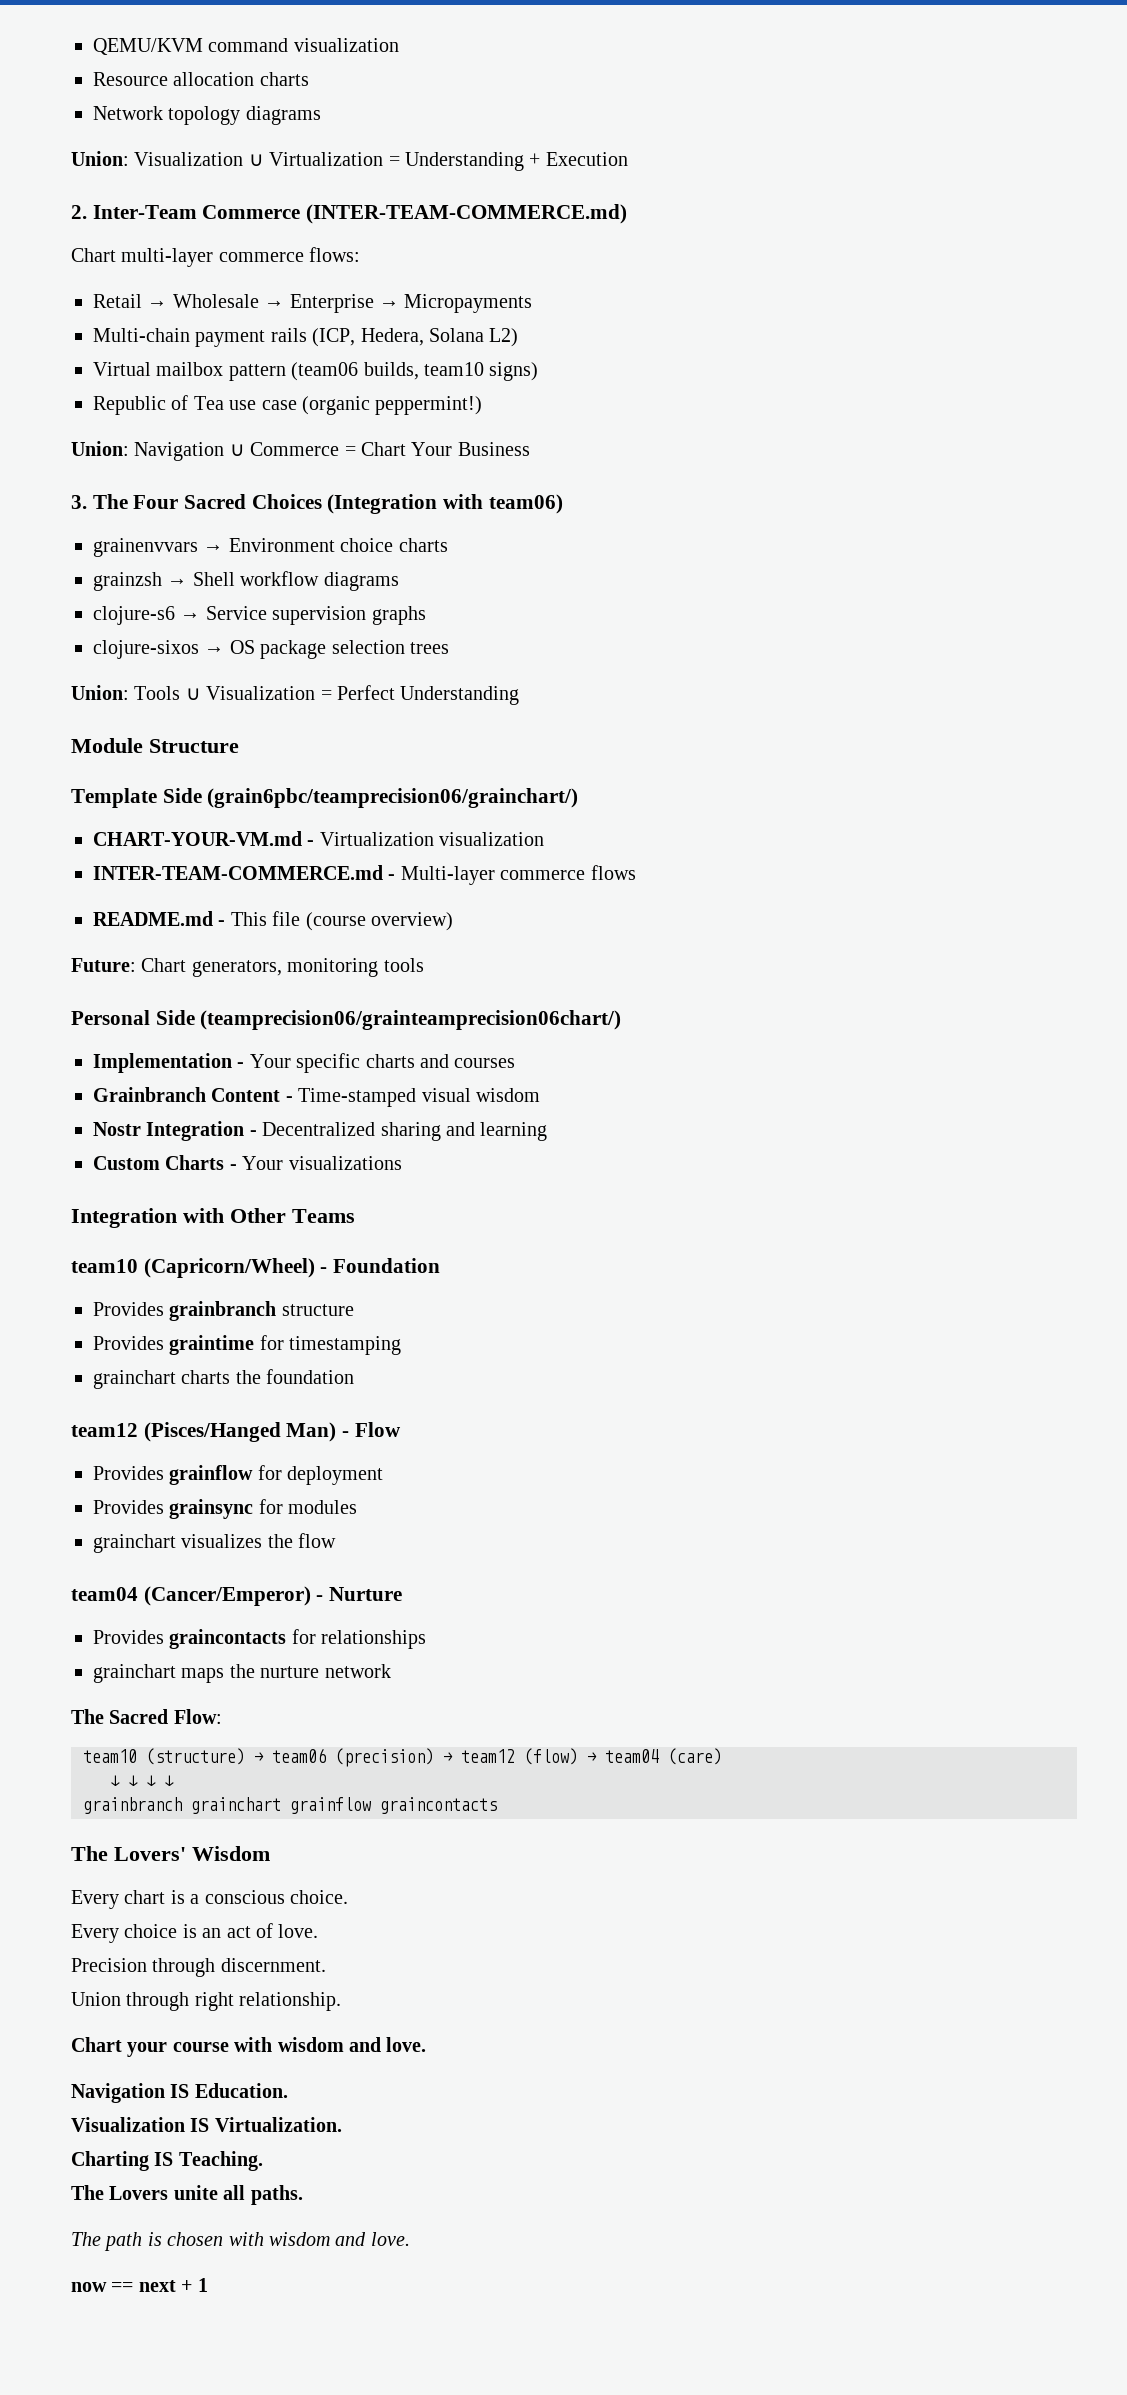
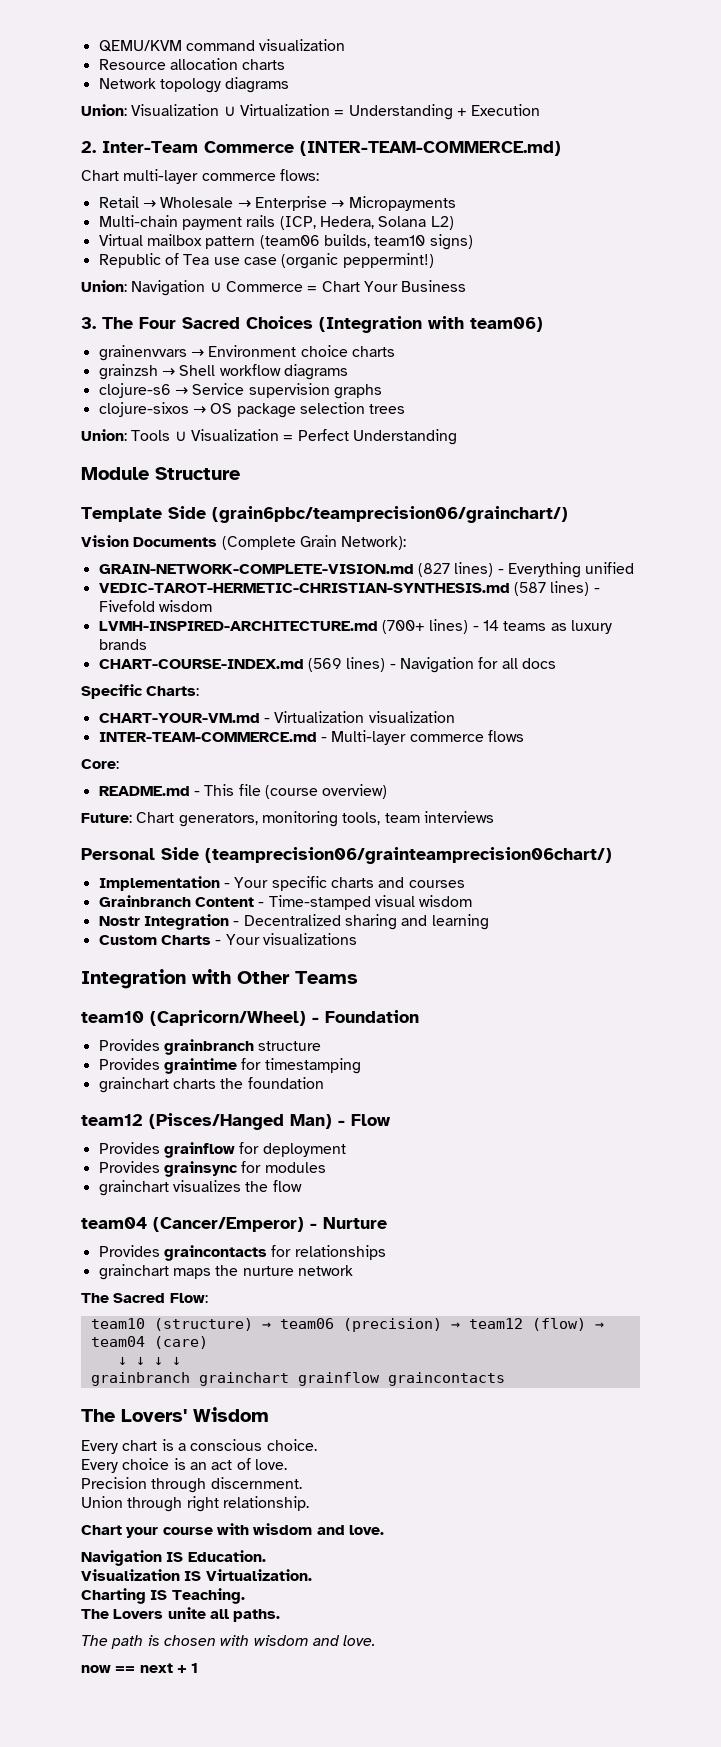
(579, 798) none -> [81,535,407,550] [98,562,635,578] [98,581,600,596] [98,600,212,612] [98,619,612,634] [98,639,147,650] [98,657,556,673] [81,684,200,699] // Vision Documents (Complete Grain Network): // GRAIN-NETWORK-COMPLETE-VISION.md (827 lines) - Everything unified // VEDIC-TAROT-HERMETIC-CHRISTIAN-SYNTHESIS.md (587 lines) - Fivefold wisdom // LVMH-INSPIRED-ARCHITECTURE.md (700+ lines) - 14 teams as luxury brands // CHART-COURSE-INDEX.md (569 lines) - Navigation for all docs // Specific Charts:
(636, 872) none -> [81,759,119,769] // Core:
[383,958,424,972] tools -> [342,811,494,825] tools, team interviews

